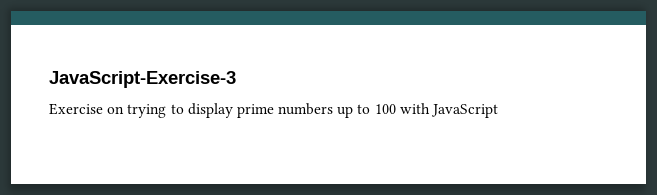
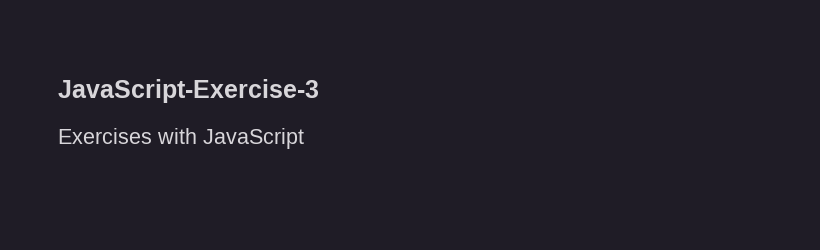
[49,103,396,118] Exercise on trying to display prime numbers up to 100 -> [58,128,152,144] Exercises

